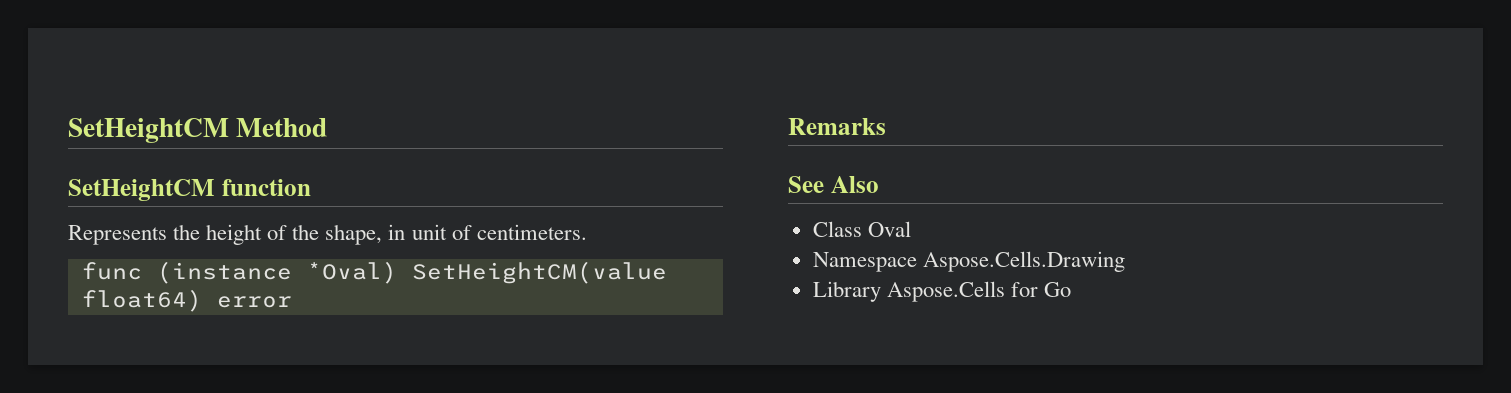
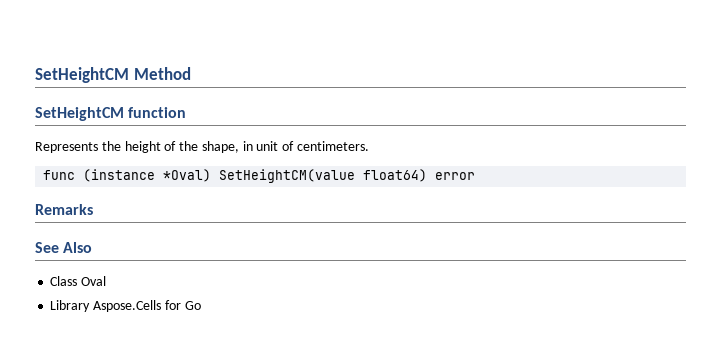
[812,251,1125,272] // Namespace Aspose.Cells.Drawing -> (107, 281) none

